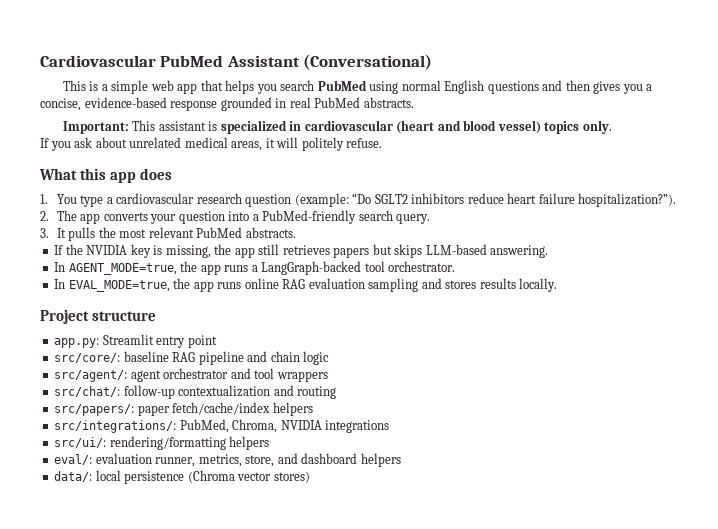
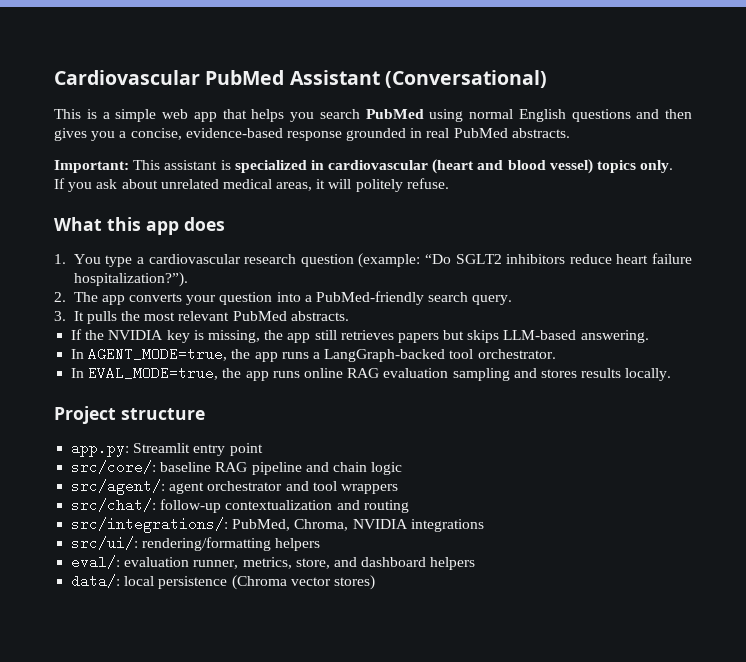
[54,402,313,416] // src/papers/: paper fetch/cache/index helpers -> (409, 506) none

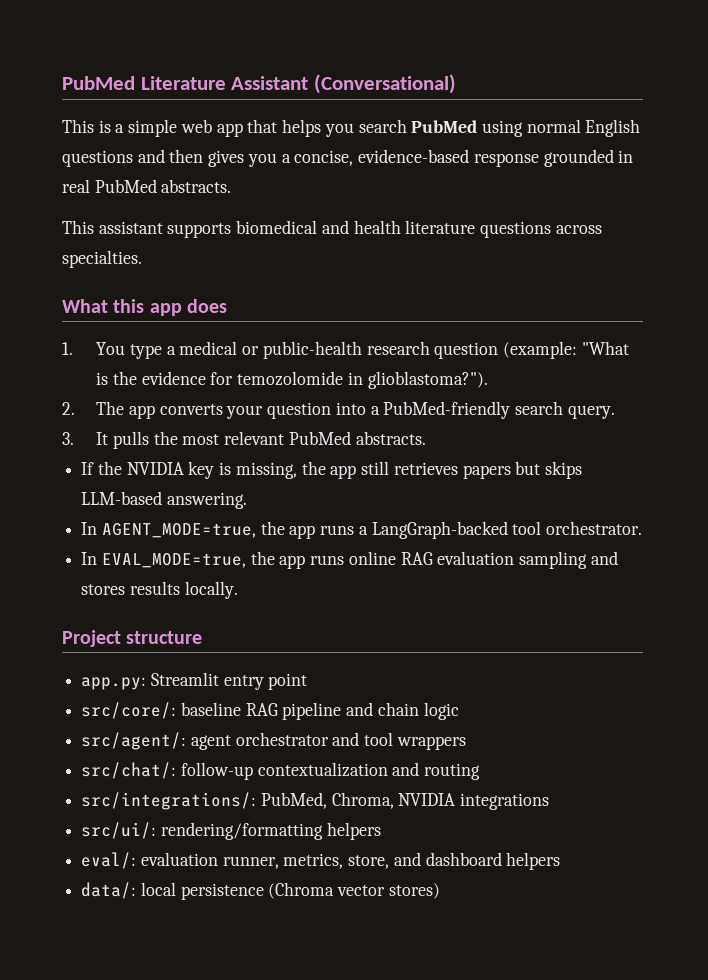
[54,70,285,85] Cardiovascular PubMed -> [62,76,226,90] PubMed Literature
[54,160,129,173] Important: -> (232, 186) none
[220,159,674,174] [54,178,449,192] is specialized in cardiovascular (heart and blood vessel) topics only. // If you ask about unrelated medical areas, it will politely refuse. -> [167,220,602,238] [62,250,142,268] supports biomedical and health literature questions across specialties.
[148,253,692,268] [73,272,188,287] cardiovascular research question (example: “Do SGLT2 inhibitors reduce heart failure hospitalization?”). -> [179,341,629,359] [96,371,488,389] medical or public-health research question (example: "What is the evidence for temozolomide in glioblastoma?").

